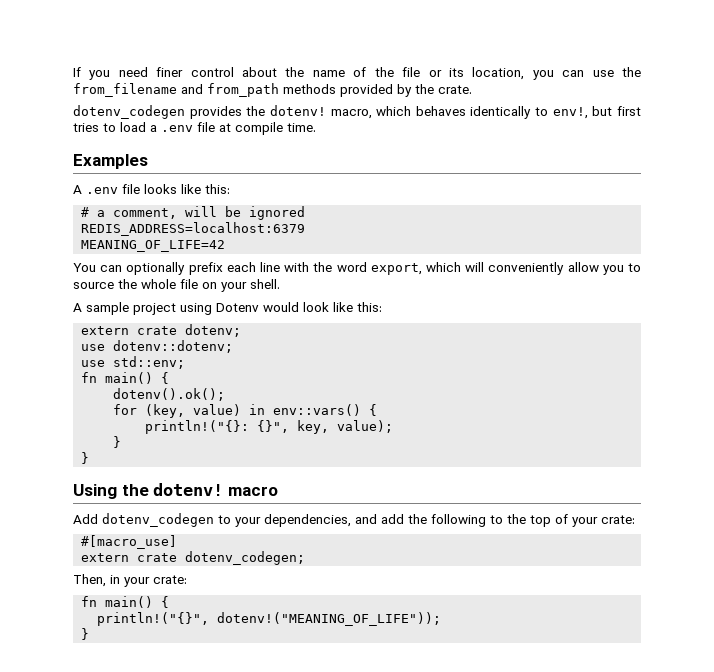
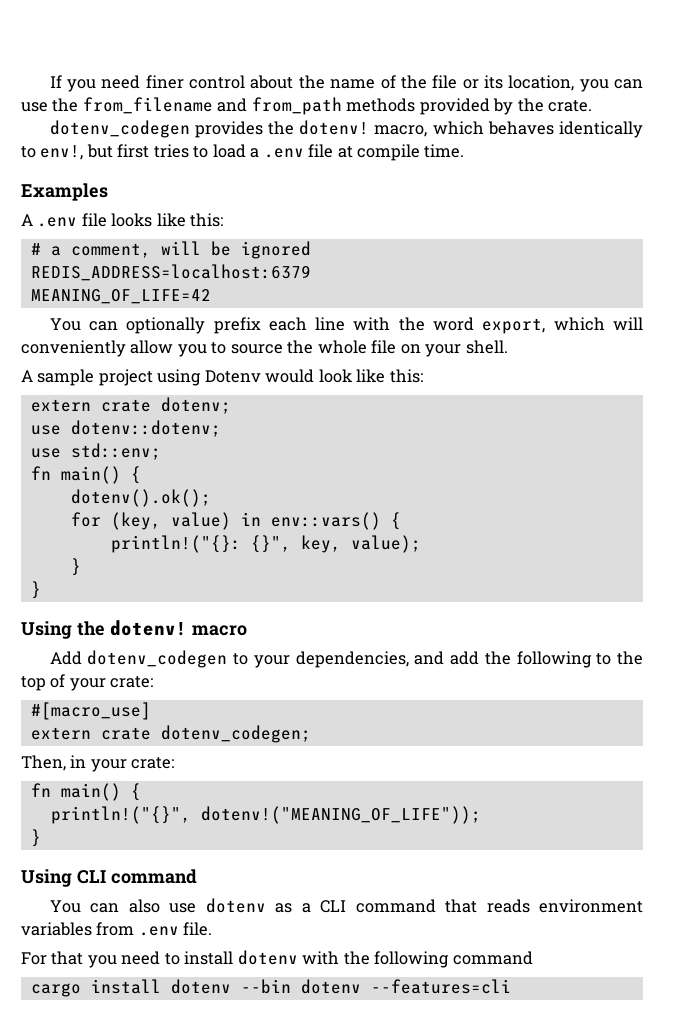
(90, 634) none -> [21,869,197,887] [49,898,643,913] [21,922,213,936] [21,950,533,968] [30,979,511,997] // Using CLI command // You can also use dotenv as a CLI command that reads environment variables from .env file. // For that you need to install dotenv with the following command // cargo install dotenv --bin dotenv --features=cli

